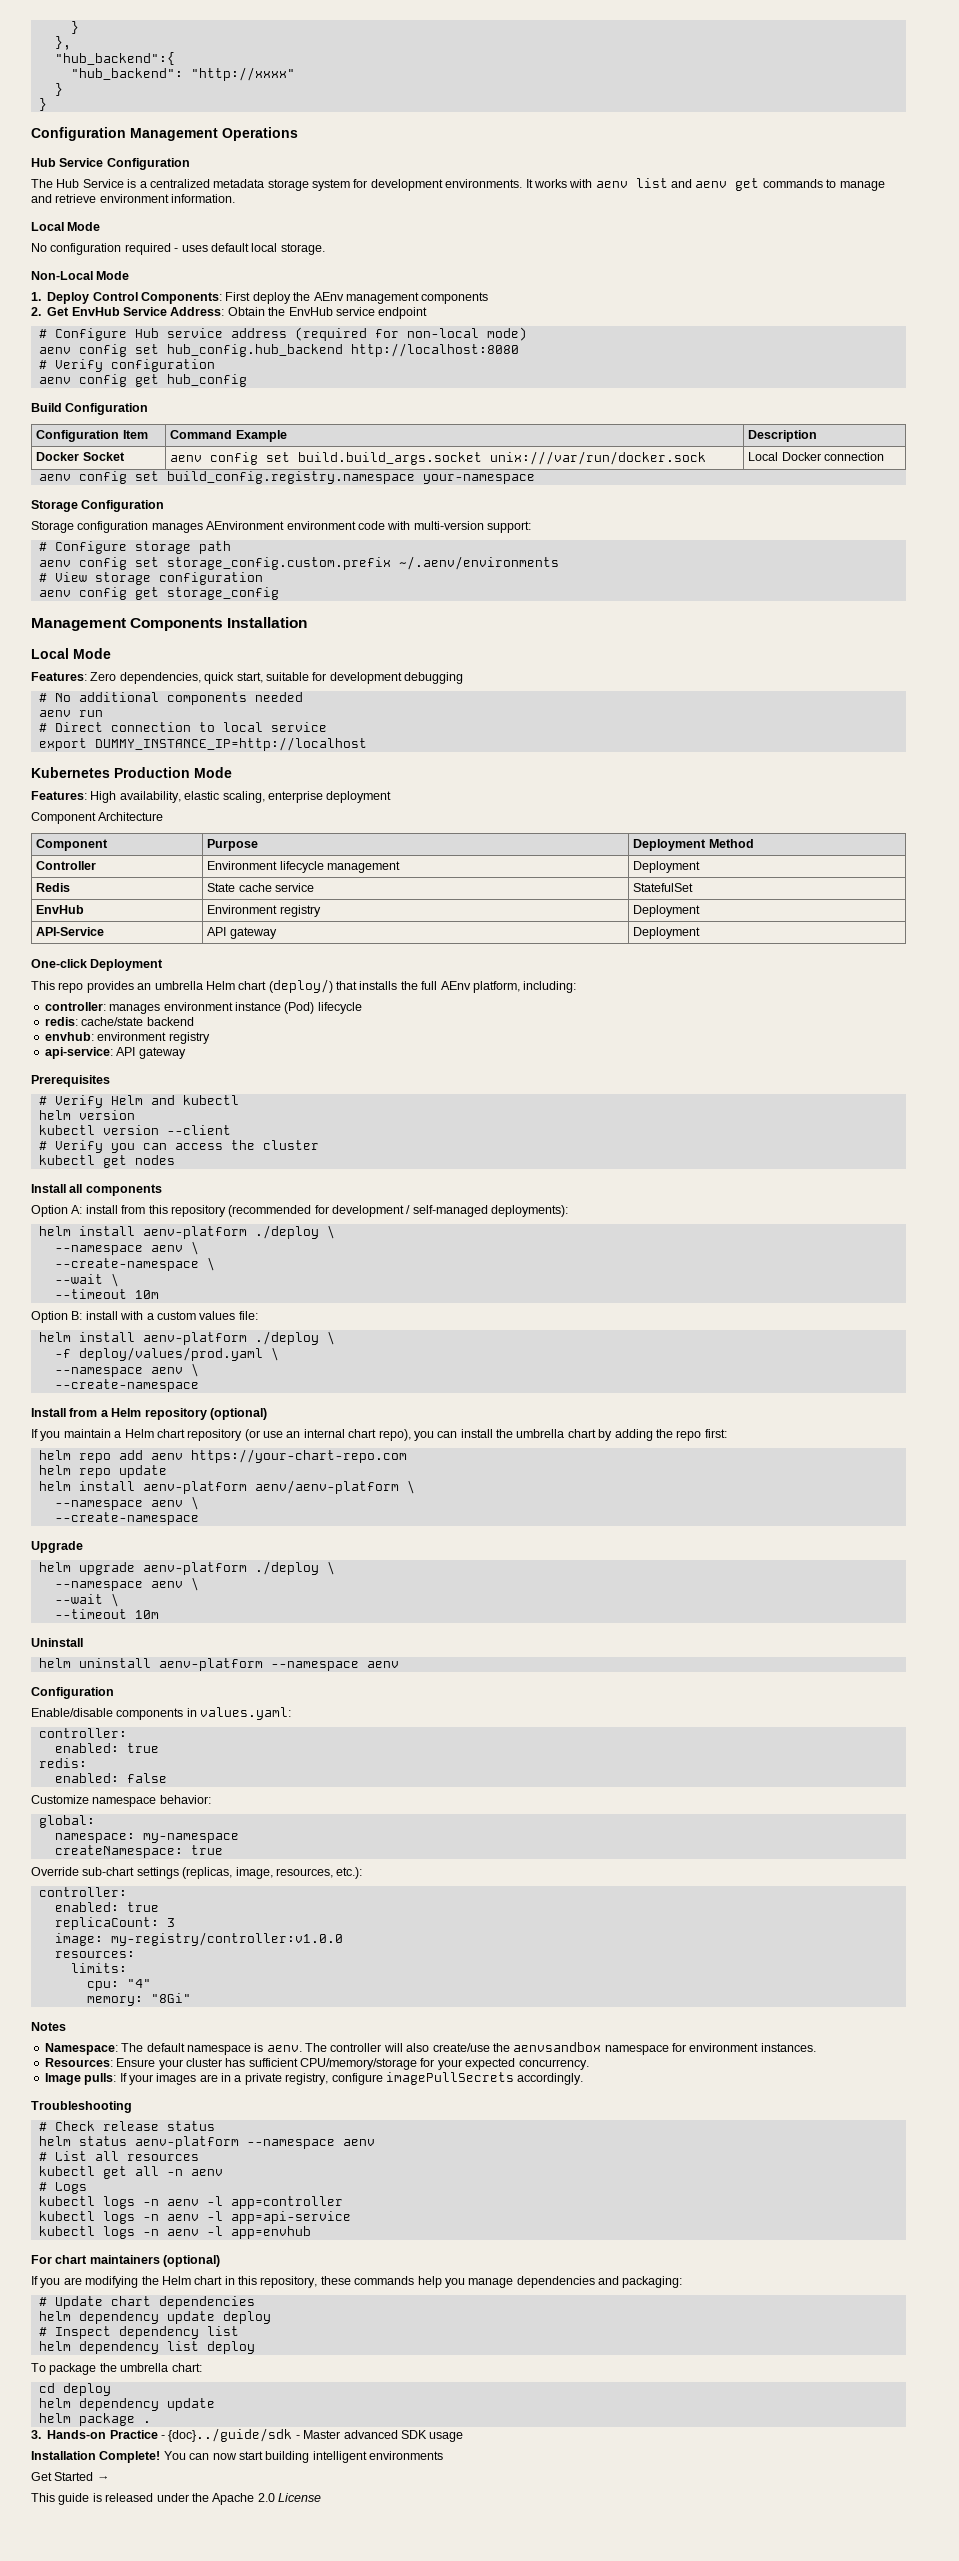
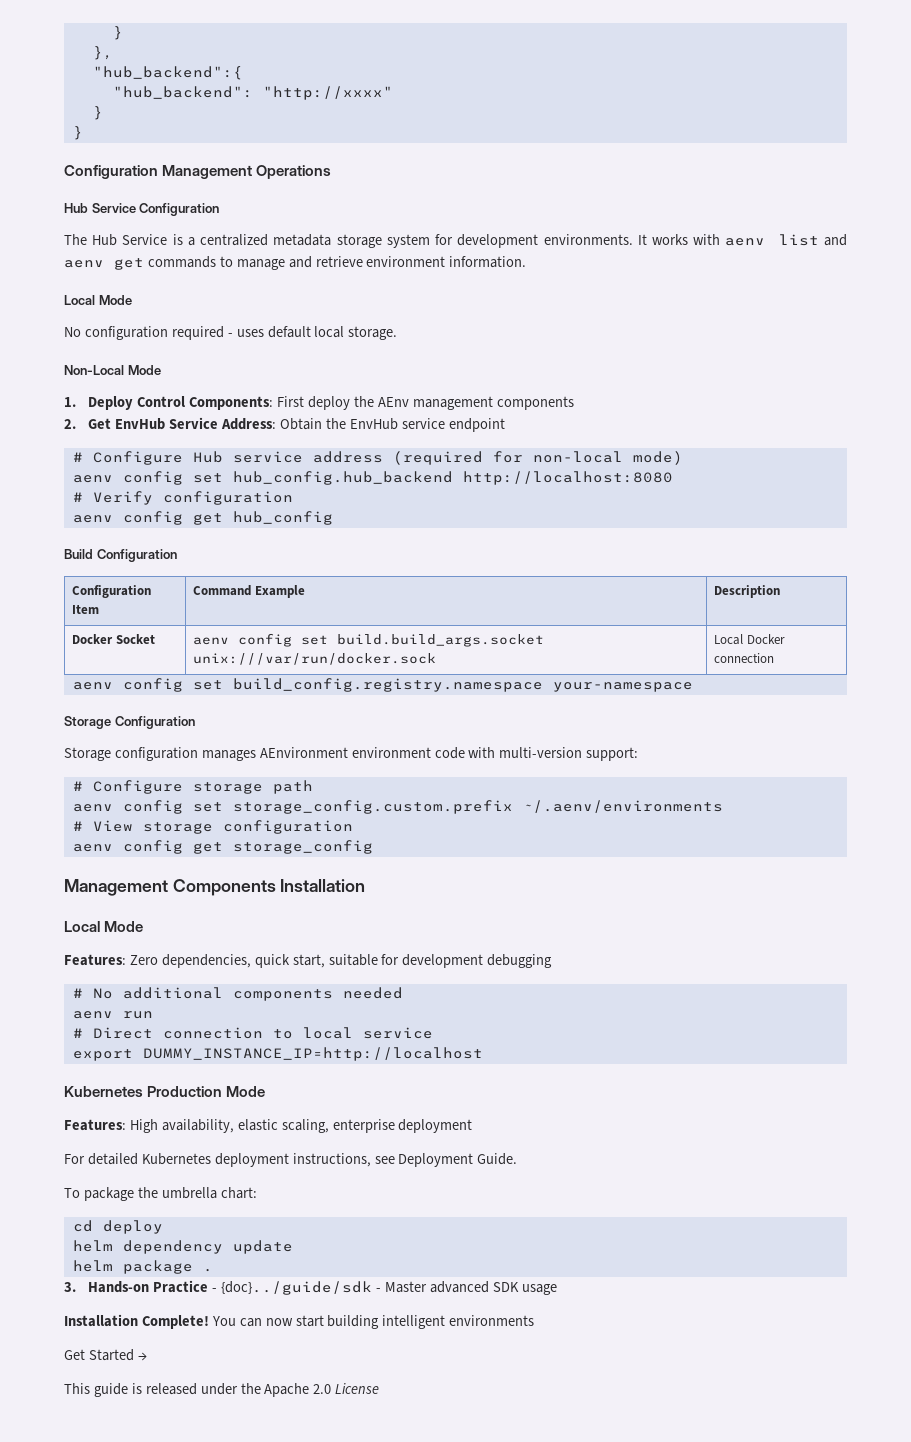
[31,812,164,824] [36,839,109,851] [207,839,259,851] [633,839,754,851] [36,861,97,870] [207,861,401,873] [633,861,701,873] [36,883,71,892] [207,883,315,892] [633,883,694,892] [36,905,85,914] [207,905,321,917] [633,905,701,917] [36,927,105,936] [207,927,277,939] [633,927,701,939] [31,959,164,971] [31,979,577,993] [44,1002,362,1014] [44,1017,194,1026] [44,1032,210,1044] [44,1047,186,1059] [31,1075,110,1087] [38,1095,239,1108] [38,1110,135,1120] [38,1125,231,1135] [38,1140,319,1153] [38,1155,175,1168] [31,1184,162,1196] [31,1205,569,1217] [38,1225,335,1239] [54,1241,199,1255] [54,1257,215,1271] [54,1273,119,1287] [54,1289,159,1299] [31,1311,258,1323] [38,1331,335,1345] [54,1347,279,1361] [54,1363,199,1377] [54,1379,199,1392] [31,1408,267,1420] [31,1429,727,1441] [38,1449,407,1463] [38,1465,167,1478] [38,1480,415,1494] [54,1496,199,1510] [54,1512,199,1525] [31,1541,83,1553] [38,1561,335,1575] [54,1577,199,1591] [54,1593,119,1607] [54,1609,159,1619] [31,1638,83,1647] [38,1658,399,1671] [31,1687,114,1699] [31,1707,292,1720] [38,1728,127,1738] [54,1743,159,1753] [38,1758,87,1768] [54,1773,167,1783] [31,1795,211,1807] [38,1815,95,1828] [54,1833,239,1843] [54,1845,223,1858] [31,1867,363,1879] [38,1887,127,1897] [54,1902,159,1912] [54,1917,175,1930] [54,1932,343,1946] [54,1951,135,1958] [70,1963,127,1973] [86,1979,151,1991] [86,1993,191,2006] [31,2022,66,2031] [44,2042,816,2055] [44,2058,589,2070] [44,2072,584,2085] [31,2101,132,2113] [38,2121,215,2131] [38,2136,375,2149] [38,2151,199,2161] [38,2166,223,2179] [38,2182,87,2194] [38,2196,343,2209] [38,2211,351,2224] [38,2226,311,2239] [31,2255,221,2267] [31,2276,683,2288] [38,2296,255,2309] [38,2311,271,2324] [38,2326,239,2339] [38,2341,255,2354] Component Architecture // Component | Purpose | Deployment Method // Controller | Environment lifecycle management | Deployment // Redis | State cache service | StatefulSet // EnvHub | Environment registry | Deployment // API-Service | API gateway | Deployment // One-click Deployment // This repo provides an umbrella Helm chart (deploy/) that installs the full AEnv platform, including: // controller: manages environment instance (Pod) lifecycle // redis: cache/state backend // envhub: environment registry // api-service: API gateway // Prerequisites // # Verify Helm and kubectl // helm version // kubectl version --client // # Verify you can access the cluster // kubectl get nodes // Install all components // Option A: install from this repository (recommended for development / self-managed deployments): // helm install aenv-platform ./deploy \ // --namespace aenv \ // --create-namespace \ // --wait \ // --timeout 10m // Option B: install with a custom values file: // helm install aenv-platform ./deploy \ // -f deploy/values/prod.yaml \ // --namespace aenv \ // --create-namespace // Install from a Helm repository (optional) // If you maintain a Helm chart repository (or use an internal chart repo), you can install the umbrella chart by adding the repo first: // helm repo add aenv https://your-chart-repo.com // helm repo update // helm install aenv-platform aenv/aenv-platform \ // --namespace aenv \ // --create-namespace // Upgrade // helm upgrade aenv-platform ./deploy \ // --namespace aenv \ // --wait \ // --timeout 10m // Uninstall // helm uninstall aenv-platform --namespace aenv // Configuration // Enable/disable components in values.yaml: // controller: // enabled: true // redis: // enabled: false // Customize namespace behavior: // global: // namespace: my-namespace // createNamespace: true // Override sub-chart settings (replicas, image, resources, etc.): // controller: // enabled: true // replicaCount: 3 // image: my-registry/controller:v1.0.0 // resources: // limits: // cpu: "4" // memory: "8Gi" // Notes // Namespace: The default namespace is aenv. The controller will also create/use the aenvsandbox namespace for environment instances. // Resources: Ensure your cluster has sufficient CPU/memory/storage for your expected concurrency. // Image pulls: If your images are in a private registry, configure imagePullSecrets accordingly. // Troubleshooting // # Check release status // helm status aenv-platform --namespace aenv // # List all resources // kubectl get all -n aenv // # Logs // kubectl logs -n aenv -l app=controller // kubectl logs -n aenv -l app=api-service // kubectl logs -n aenv -l app=envhub // For chart maintainers (optional) // If you are modifying the Helm chart in this repository, these commands help you manage dependencies and packaging: // # Update chart dependencies // helm dependency update deploy // # Inspect dependency list // helm dependency list deploy -> [64,1153,518,1167] For detailed Kubernetes deployment instructions, see Deployment Guide.

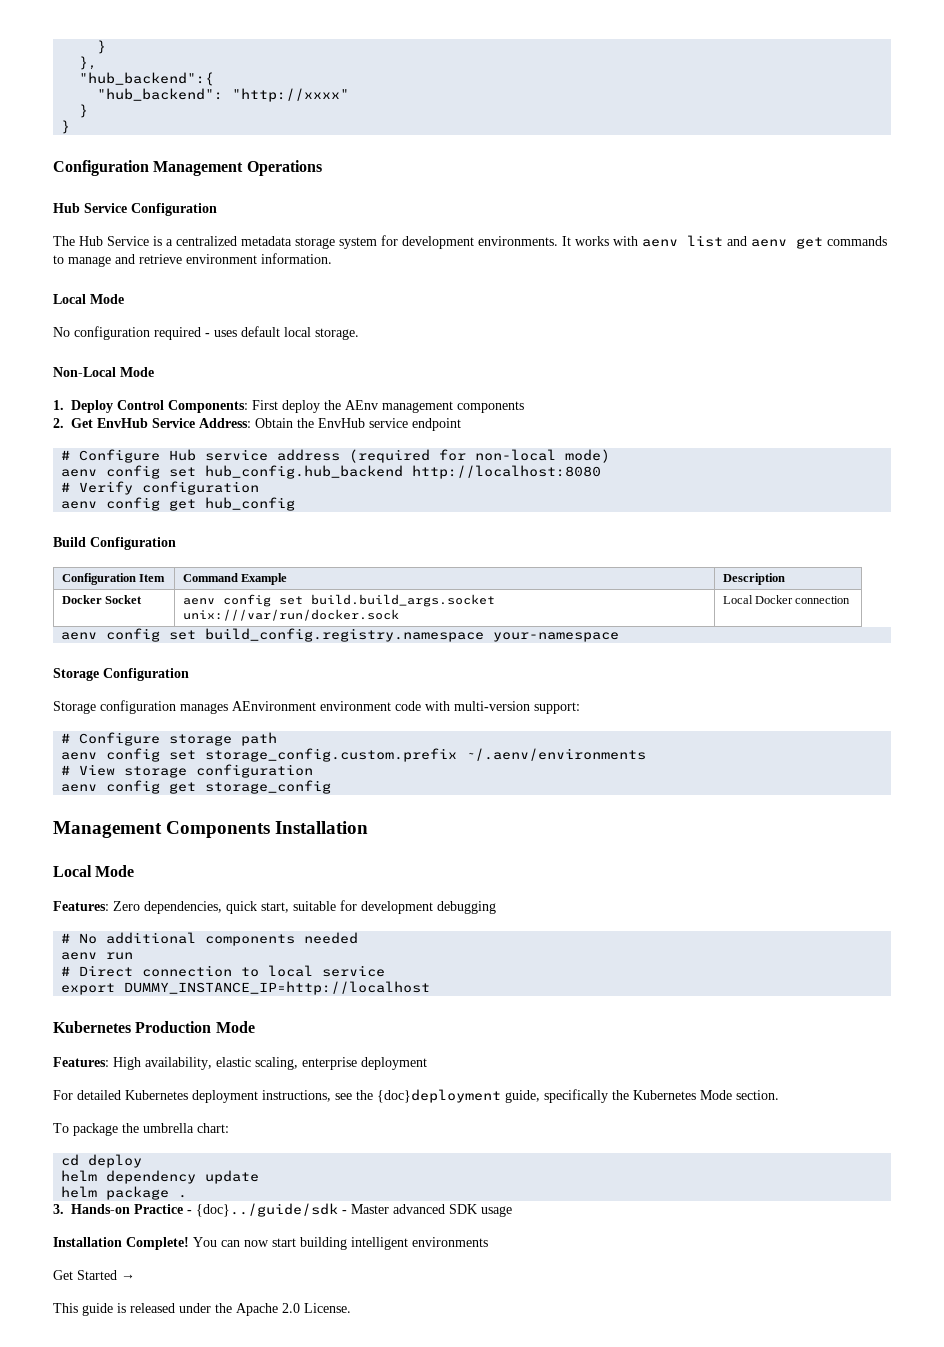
[398,1153,518,1167] Deployment Guide. -> [356,1089,779,1103] the {doc}deployment guide, specifically the Kubernetes Mode section.
[335,1383,380,1394] License -> [304,1303,351,1313] License.

